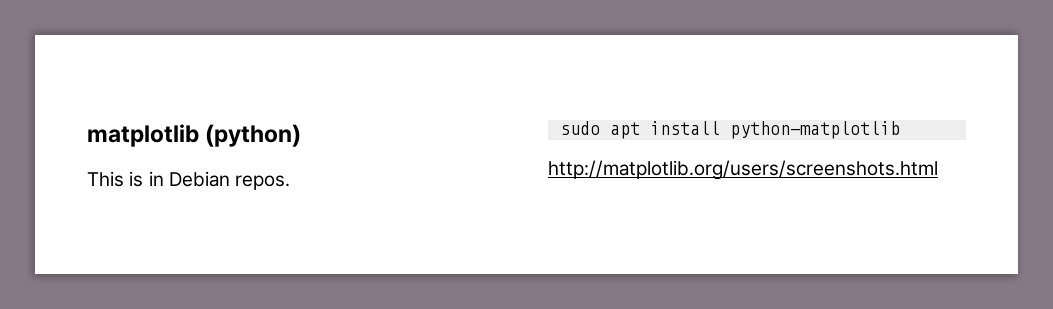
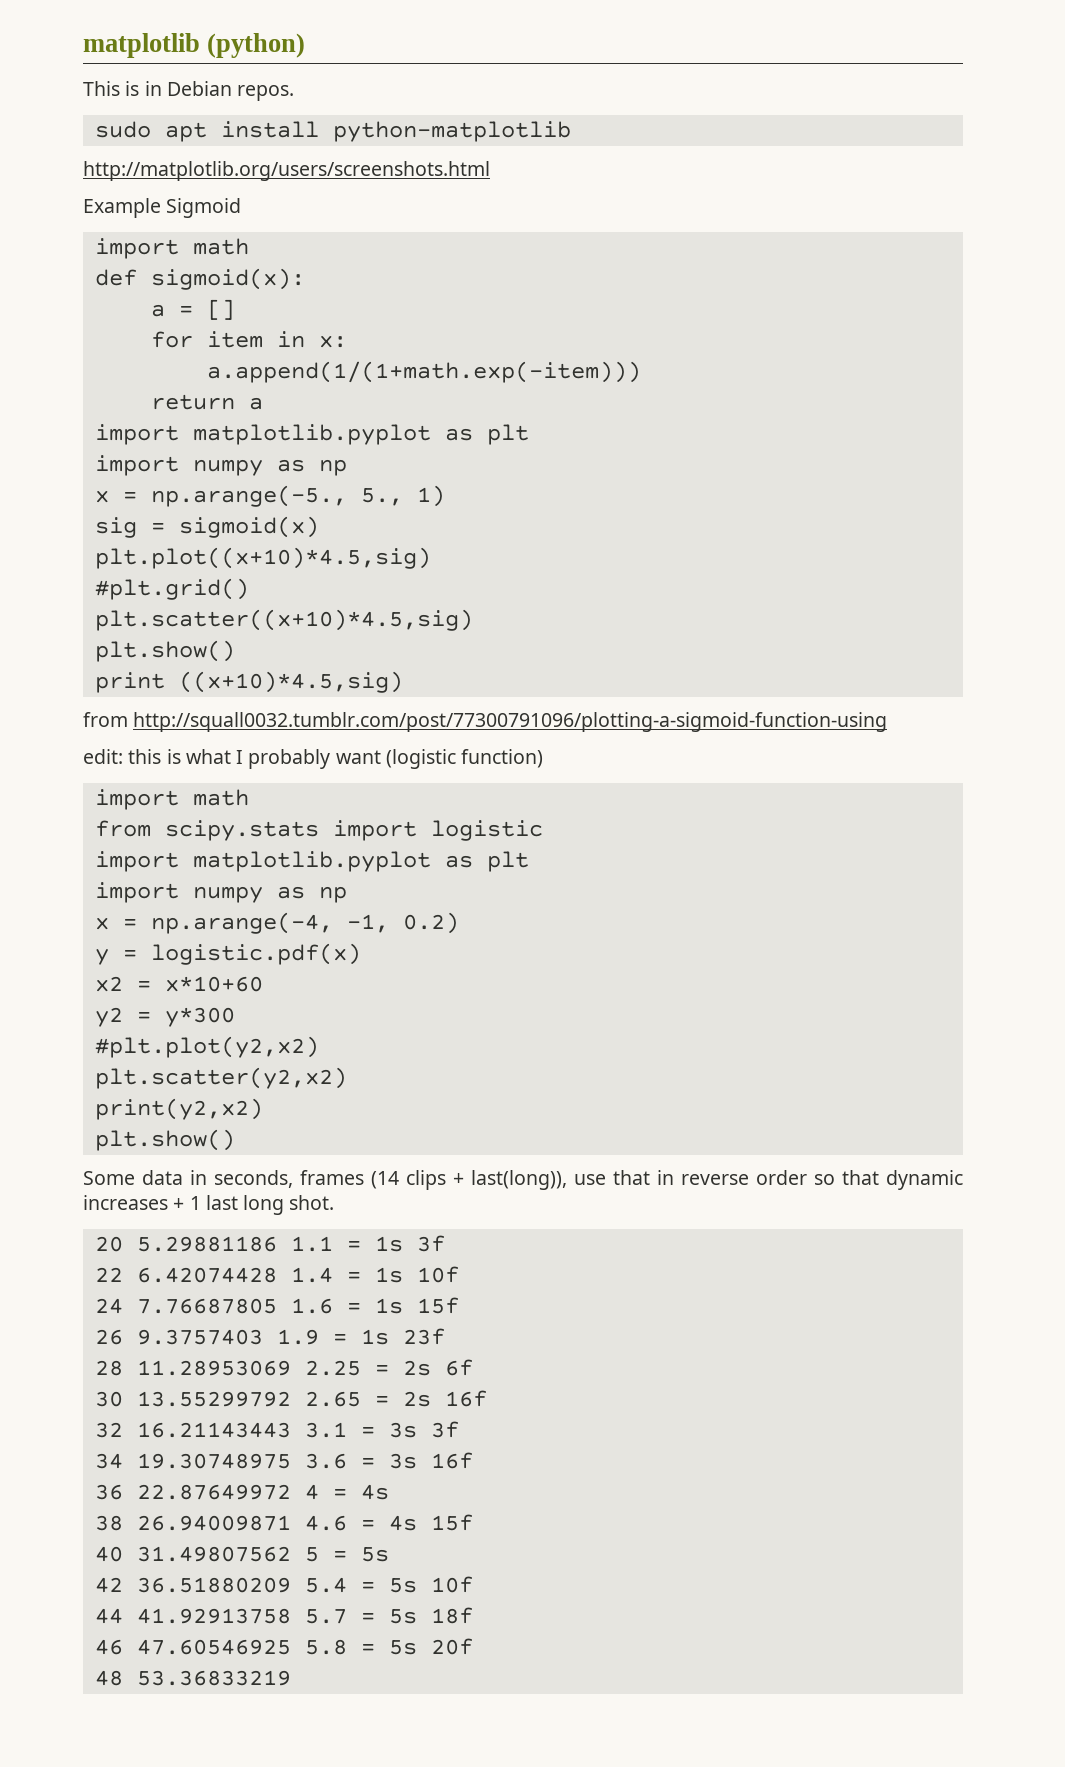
(938, 170) none -> [83,198,242,218] [94,238,249,259] [94,268,305,290] [150,299,235,320] [150,331,347,348] [206,361,641,383] [150,394,263,410] [94,424,529,445] [94,455,347,476] [94,485,445,507] [94,516,319,538] [94,547,431,569] [94,578,249,600] [94,609,473,631] [94,640,235,662] [94,671,403,693] [83,712,888,732] [83,749,544,769] [94,789,249,810] [94,820,543,841] [94,851,529,872] [94,882,347,903] [94,912,459,934] [94,943,361,965] [94,976,263,992] [94,1007,235,1027] [94,1036,319,1058] [94,1067,347,1089] [94,1098,263,1120] [94,1129,235,1151] [83,1170,963,1190] [83,1195,335,1215] [94,1235,445,1252] [94,1266,459,1283] [94,1297,459,1314] [94,1328,445,1345] [94,1359,473,1376] [94,1390,487,1407] [94,1421,459,1438] [94,1452,473,1469] [94,1484,389,1500] [94,1514,473,1531] [94,1546,389,1562] [94,1576,473,1593] [94,1607,473,1624] [94,1638,473,1655] [94,1670,291,1686] // Example Sigmoid // import math // def sigmoid(x): // a = [] // for item in x: // a.append(1/(1+math.exp(-item))) // return a // import matplotlib.pyplot as plt // import numpy as np // x = np.arange(-5., 5., 1) // sig = sigmoid(x) // plt.plot((x+10)*4.5,sig) // #plt.grid() // plt.scatter((x+10)*4.5,sig) // plt.show() // print ((x+10)*4.5,sig) // from http://squall0032.tumblr.com/post/77300791096/plotting-a-sigmoid-function-using // edit: this is what I probably want (logistic function) // import math // from scipy.stats import logistic // import matplotlib.pyplot as plt // import numpy as np // x = np.arange(-4, -1, 0.2) // y = logistic.pdf(x) // x2 = x*10+60 // y2 = y*300 // #plt.plot(y2,x2) // plt.scatter(y2,x2) // print(y2,x2) // plt.show() // Some data in seconds, frames (14 clips + last(long)), use that in reverse order so that dynamic increases + 1 last long shot. // 20 5.29881186 1.1 = 1s 3f // 22 6.42074428 1.4 = 1s 10f // 24 7.76687805 1.6 = 1s 15f // 26 9.3757403 1.9 = 1s 23f // 28 11.28953069 2.25 = 2s 6f // 30 13.55299792 2.65 = 2s 16f // 32 16.21143443 3.1 = 3s 3f // 34 19.30748975 3.6 = 3s 16f // 36 22.87649972 4 = 4s // 38 26.94009871 4.6 = 4s 15f // 40 31.49807562 5 = 5s // 42 36.51880209 5.4 = 5s 10f // 44 41.92913758 5.7 = 5s 18f // 46 47.60546925 5.8 = 5s 20f // 48 53.36833219

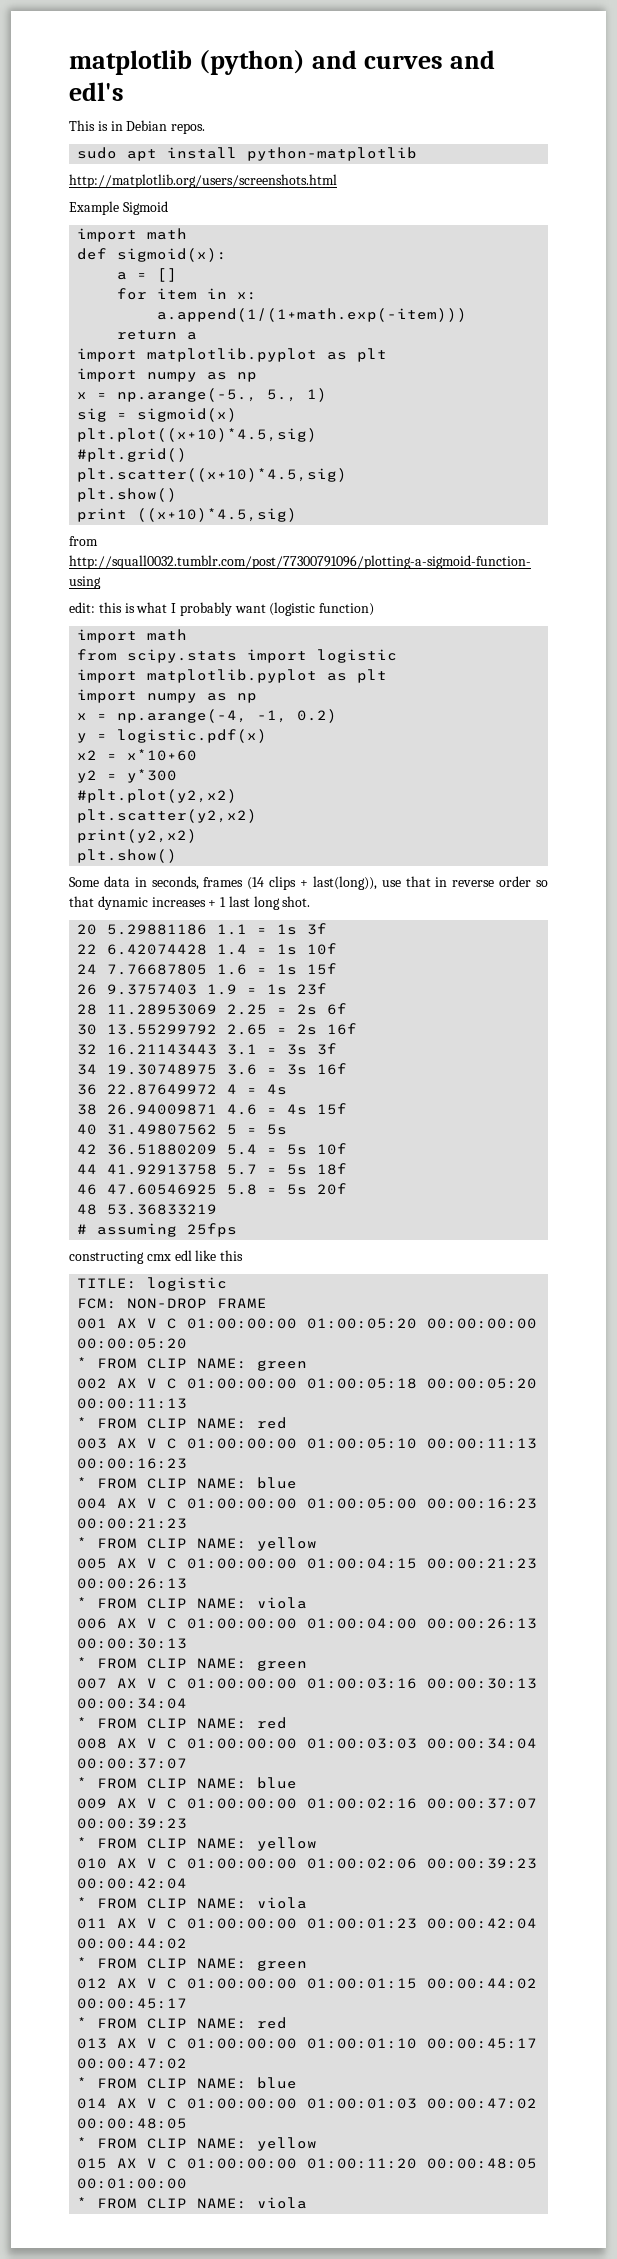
(306, 45) none -> [311,50,495,69] [69,82,124,101] and curves and edl's
(291, 1678) none -> [77,1223,238,1237] [69,1250,244,1264] [77,1277,228,1291] [77,1298,268,1309] [77,1318,538,1329] [77,1338,188,1349] [77,1357,308,1371] [77,1378,538,1389] [77,1398,188,1409] [77,1417,288,1429] [77,1438,538,1449] [77,1458,188,1469] [77,1477,298,1489] [77,1498,538,1509] [77,1518,188,1529] [77,1537,318,1551] [77,1558,538,1569] [77,1578,188,1589] [77,1597,308,1609] [77,1618,538,1629] [77,1638,188,1649] [77,1657,308,1671] [77,1678,538,1689] [77,1698,188,1709] [77,1717,288,1729] [77,1738,538,1749] [77,1758,188,1769] [77,1777,298,1789] [77,1798,538,1809] [77,1818,188,1829] [77,1837,318,1851] [77,1858,538,1869] [77,1878,188,1889] [77,1897,308,1909] [77,1918,538,1929] [77,1938,188,1949] [77,1957,308,1971] [77,1978,538,1989] [77,1998,188,2009] [77,2017,288,2029] [77,2038,538,2049] [77,2058,188,2069] [77,2077,298,2089] [77,2098,538,2109] [77,2118,188,2129] [77,2137,318,2151] [77,2158,538,2169] [77,2178,188,2189] [77,2197,308,2209] // # assuming 25fps // constructing cmx edl like this // TITLE: logistic // FCM: NON-DROP FRAME // 001 AX V C 01:00:00:00 01:00:05:20 00:00:00:00 00:00:05:20 // * FROM CLIP NAME: green // 002 AX V C 01:00:00:00 01:00:05:18 00:00:05:20 00:00:11:13 // * FROM CLIP NAME: red // 003 AX V C 01:00:00:00 01:00:05:10 00:00:11:13 00:00:16:23 // * FROM CLIP NAME: blue // 004 AX V C 01:00:00:00 01:00:05:00 00:00:16:23 00:00:21:23 // * FROM CLIP NAME: yellow // 005 AX V C 01:00:00:00 01:00:04:15 00:00:21:23 00:00:26:13 // * FROM CLIP NAME: viola // 006 AX V C 01:00:00:00 01:00:04:00 00:00:26:13 00:00:30:13 // * FROM CLIP NAME: green // 007 AX V C 01:00:00:00 01:00:03:16 00:00:30:13 00:00:34:04 // * FROM CLIP NAME: red // 008 AX V C 01:00:00:00 01:00:03:03 00:00:34:04 00:00:37:07 // * FROM CLIP NAME: blue // 009 AX V C 01:00:00:00 01:00:02:16 00:00:37:07 00:00:39:23 // * FROM CLIP NAME: yellow // 010 AX V C 01:00:00:00 01:00:02:06 00:00:39:23 00:00:42:04 // * FROM CLIP NAME: viola // 011 AX V C 01:00:00:00 01:00:01:23 00:00:42:04 00:00:44:02 // * FROM CLIP NAME: green // 012 AX V C 01:00:00:00 01:00:01:15 00:00:44:02 00:00:45:17 // * FROM CLIP NAME: red // 013 AX V C 01:00:00:00 01:00:01:10 00:00:45:17 00:00:47:02 // * FROM CLIP NAME: blue // 014 AX V C 01:00:00:00 01:00:01:03 00:00:47:02 00:00:48:05 // * FROM CLIP NAME: yellow // 015 AX V C 01:00:00:00 01:00:11:20 00:00:48:05 00:01:00:00 // * FROM CLIP NAME: viola

